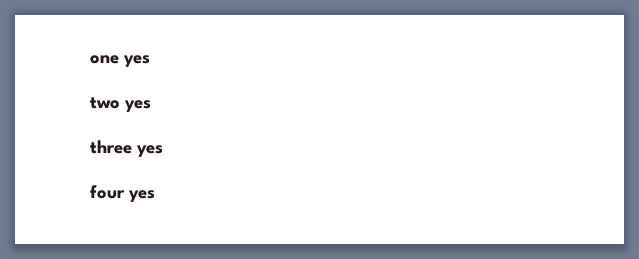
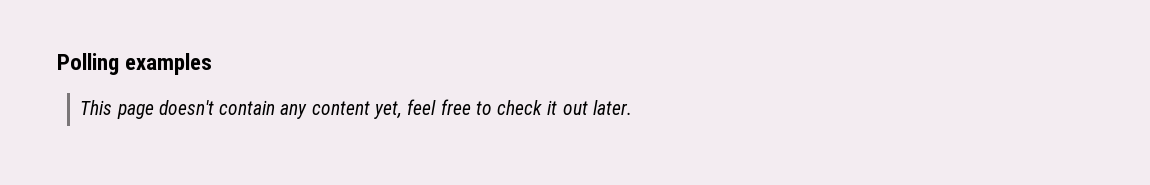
[90,55,150,67] [90,97,151,112] [90,140,163,157] [90,185,155,202] one yes // two yes // three yes // four yes -> [57,53,213,75] [80,99,632,119] Polling examples // This page doesn't contain any content yet, feel free to check it out later.

